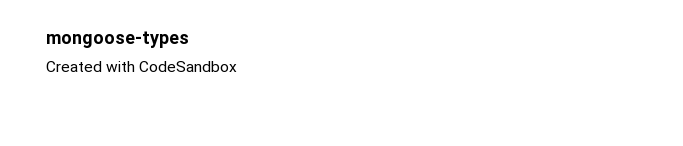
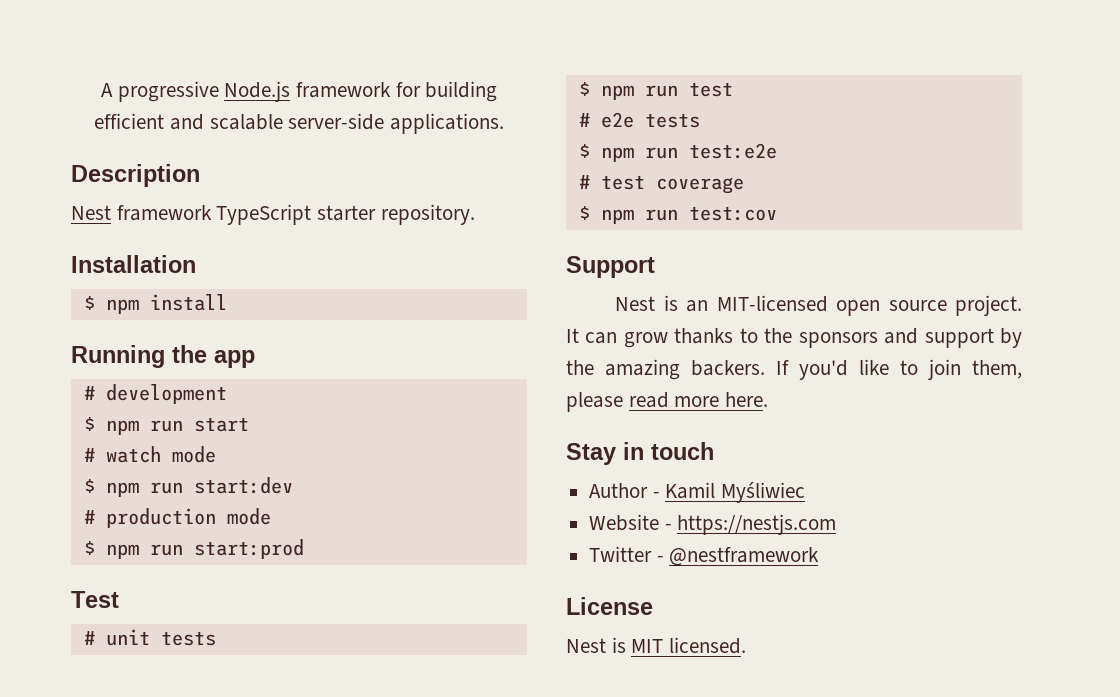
[46,31,189,48] [46,61,238,72] mongoose-types // Created with CodeSandbox -> [100,81,498,102] [94,113,504,134] [71,164,200,187] [71,204,475,225] [71,255,196,273] [83,294,227,314] [71,345,255,368] [83,384,227,404] [83,417,249,435] [83,446,216,463] [83,477,293,497] [83,508,271,528] [83,539,304,559] [71,591,119,608] [83,629,216,646] [578,82,733,100] [578,112,700,128] [578,143,777,162] [578,175,744,194] [578,206,777,224] [566,256,655,278] [615,295,1023,316] [566,328,1022,348] [566,359,1022,380] [566,392,769,412] [566,442,714,465] [589,482,806,503] [589,514,837,535] [589,546,820,566] [566,597,653,615] [566,637,747,654] A progressive Node.js framework for building efficient and scalable server-side applications. // Description // Nest framework TypeScript starter repository. // Installation // $ npm install // Running the app // # development // $ npm run start // # watch mode // $ npm run start:dev // # production mode // $ npm run start:prod // Test // # unit tests // $ npm run test // # e2e tests // $ npm run test:e2e // # test coverage // $ npm run test:cov // Support // Nest is an MIT-licensed open source project. It can grow thanks to the sponsors and support by the amazing backers. If you'd like to join them, please read more here. // Stay in touch // Author - Kamil Myśliwiec // Website - https://nestjs.com // Twitter - @nestframework // License // Nest is MIT licensed.

